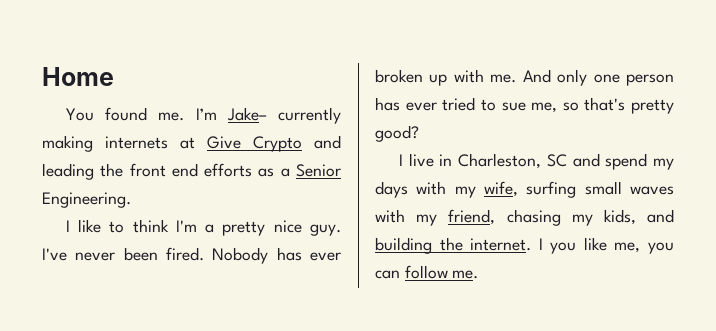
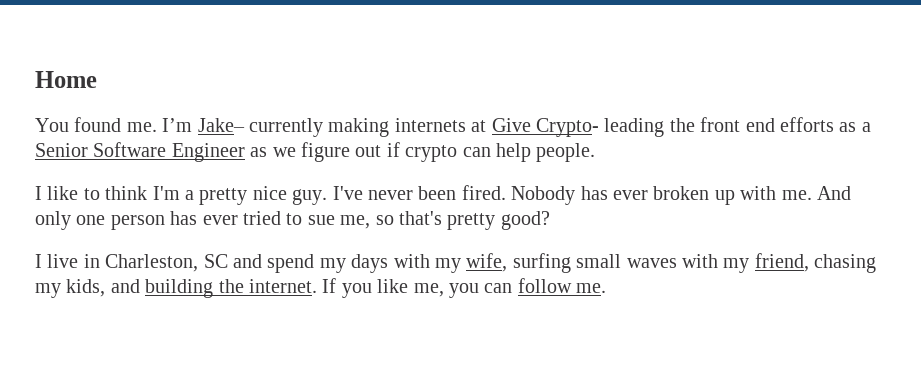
[253,135,341,152] Crypto and -> [535,118,599,137] Crypto-
[42,192,131,208] Engineering. -> [93,142,596,162] Software Engineer as we figure out if crypto can help people.
[538,238,543,250] I -> [322,278,337,293] If

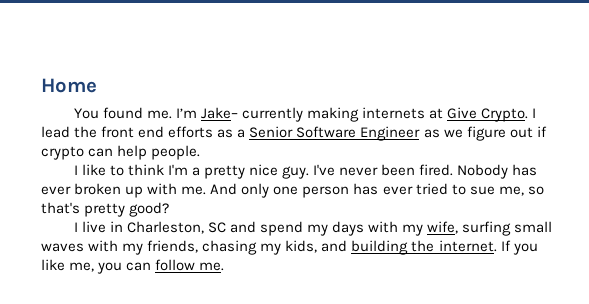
[535,118,665,137] Crypto- leading -> [481,108,537,122] [41,126,70,138] Crypto. I lead
[754,253,809,272] friend, -> [147,240,199,253] friends,

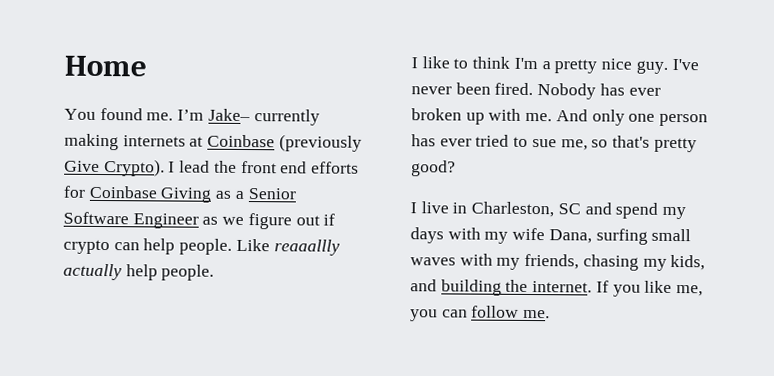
[447,107,529,122] Give Crypto. -> [207,134,362,152] [64,159,165,177] Coinbase (previously Give Crypto).
(214, 132) none -> [63,185,212,203] for Coinbase Giving
(201, 152) none -> [235,238,340,256] [63,263,215,281] Like reaaallly actually help people.
[427,221,459,234] wife, -> [512,227,592,244] wife Dana,

